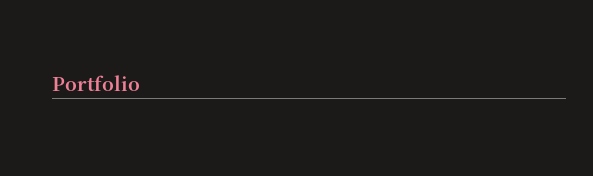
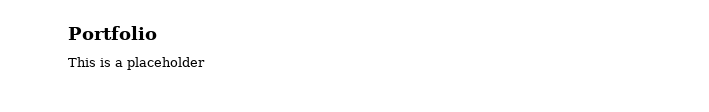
(140, 83) none -> [68,57,205,70] // This is a placeholder

